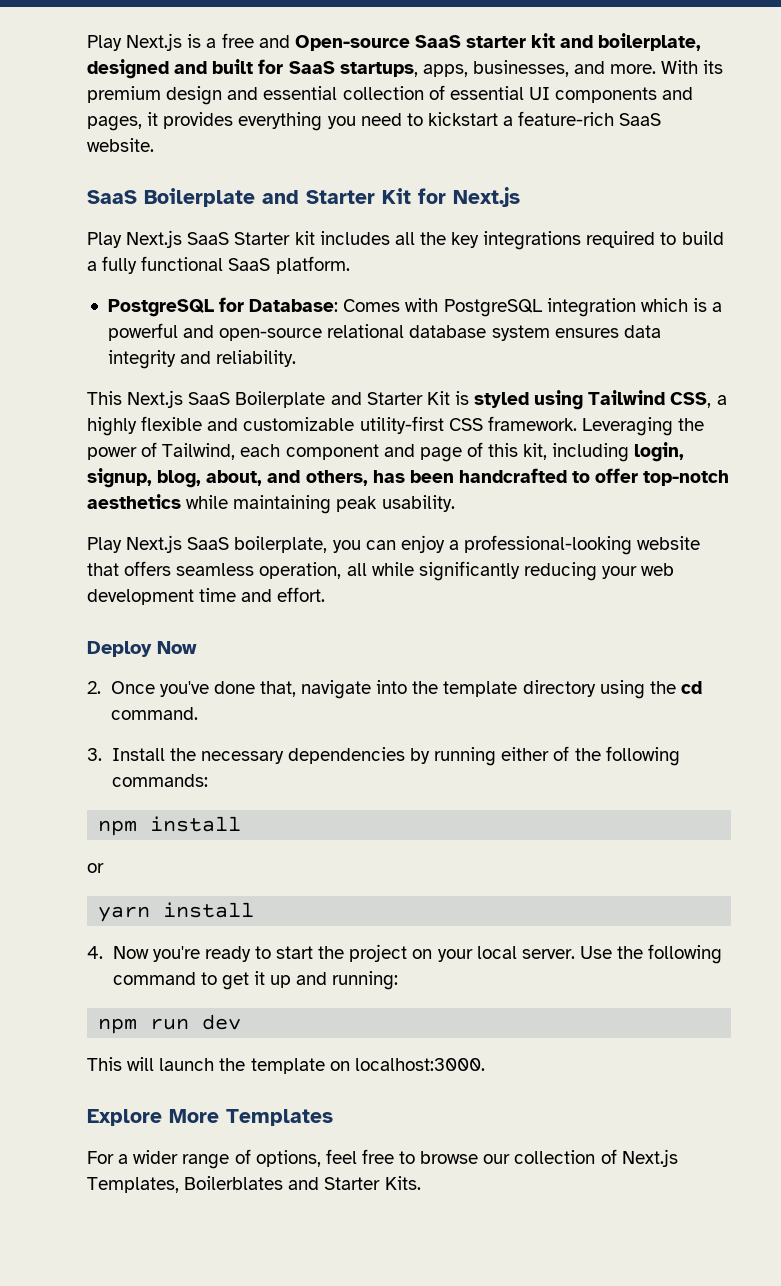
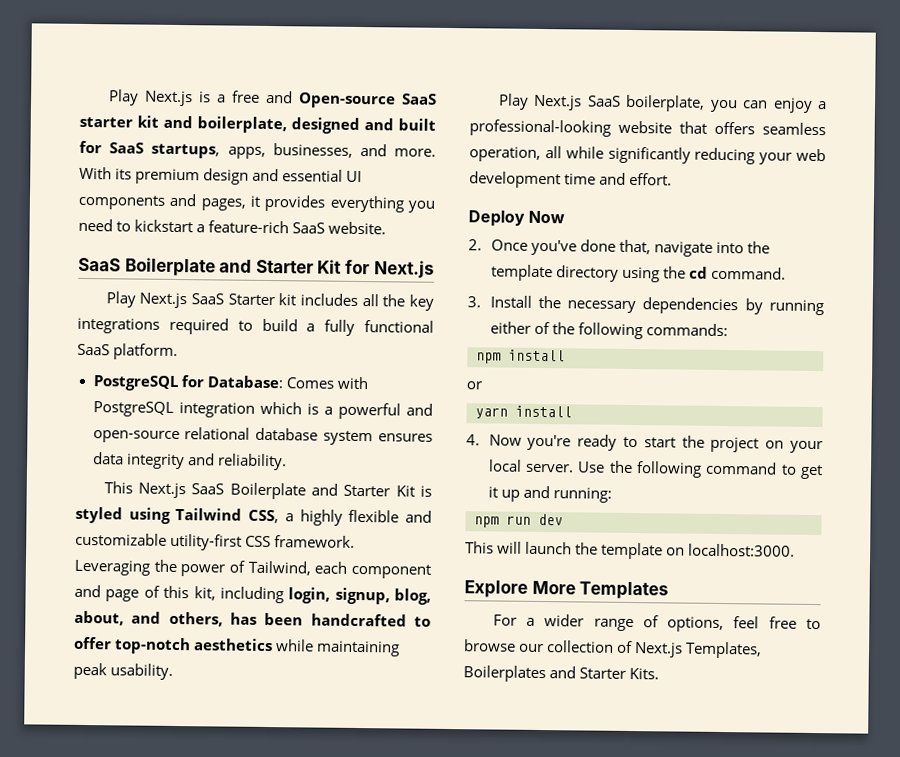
[342,85,524,100] collection of essential -> (344, 175) none
[184,1176,284,1190] Boilerblates -> [463,665,546,683] Boilerplates

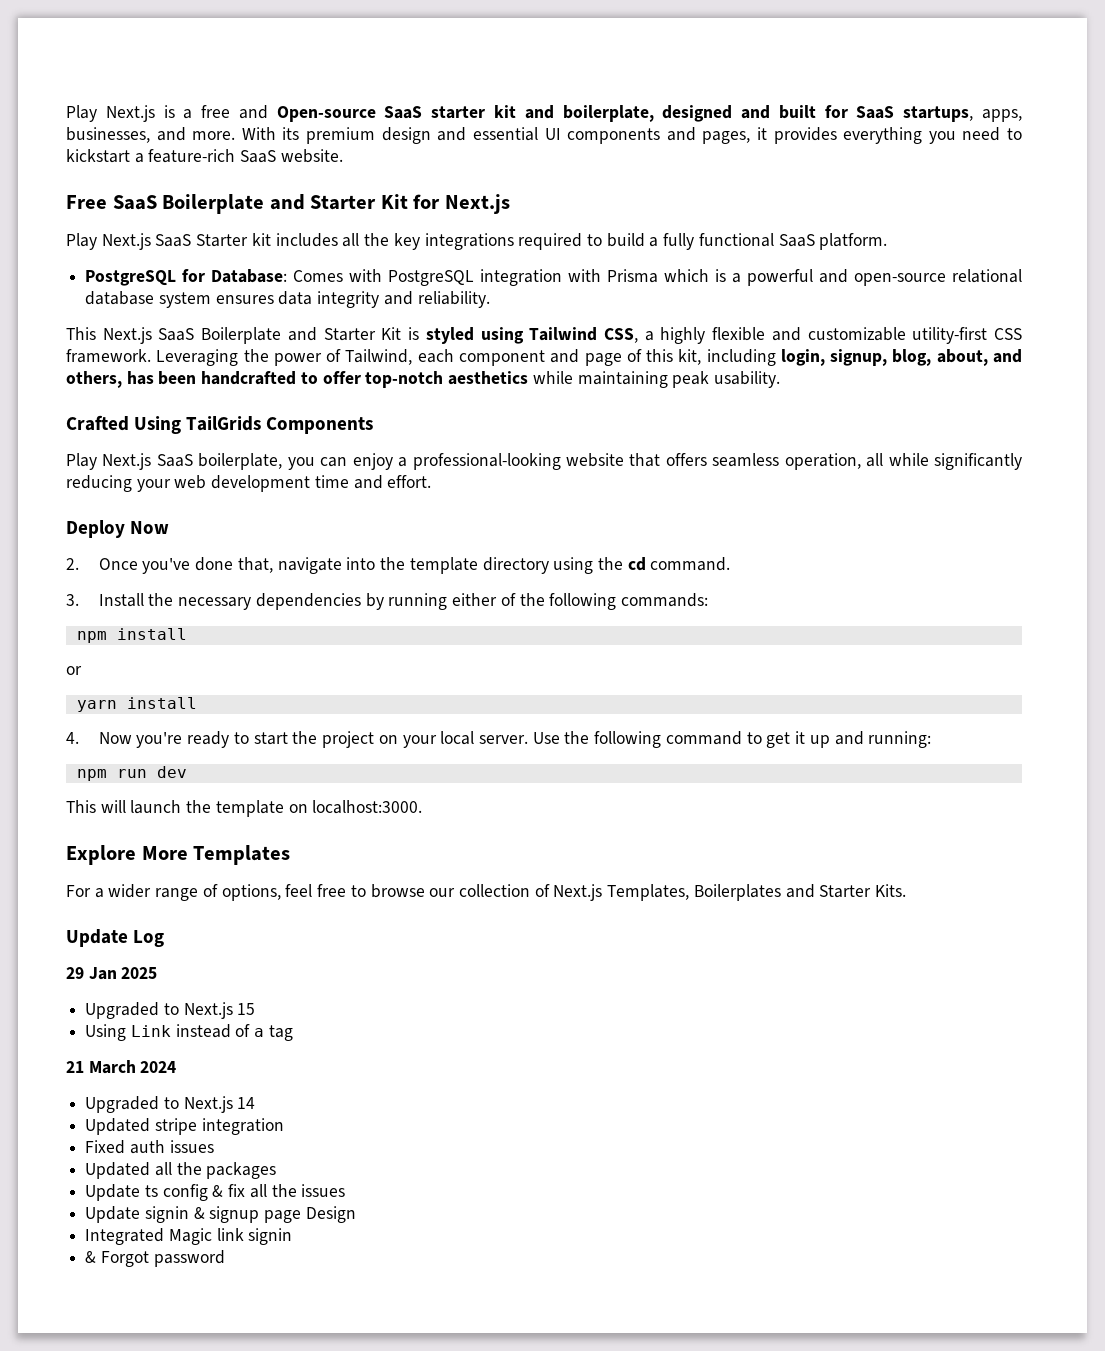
(387, 228) none -> [66,195,107,209] Free
(255, 410) none -> [568,269,659,283] with Prisma
(174, 671) none -> [66,415,374,434] // Crafted Using TailGrids Components
(660, 673) none -> [66,929,165,947] [66,967,158,980] [85,1002,256,1019] [85,1024,293,1041] [66,1060,177,1074] [85,1096,256,1113] [85,1118,284,1135] [85,1140,214,1154] [85,1162,277,1179] [85,1184,346,1201] [85,1206,356,1223] [85,1228,293,1245] [85,1250,225,1267] // Update Log // 29 Jan 2025 // Upgraded to Next.js 15 // Using Link instead of a tag // 21 March 2024 // Upgraded to Next.js 14 // Updated stripe integration // Fixed auth issues // Updated all the packages // Update ts config & fix all the issues // Update signin & signup page Design // Integrated Magic link signin // & Forgot password

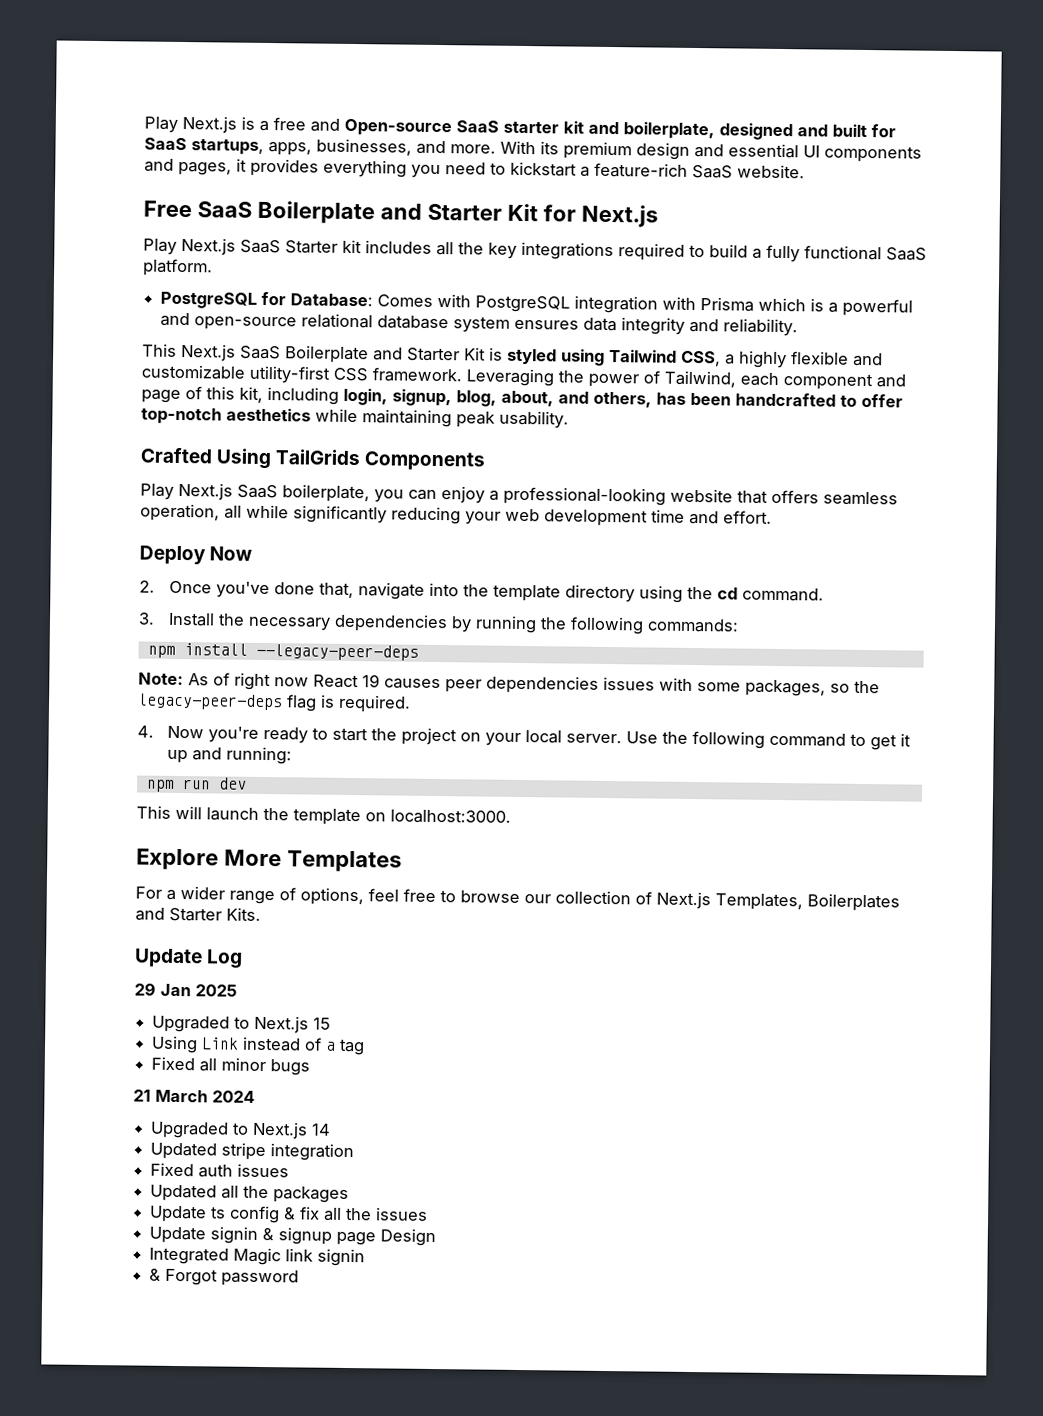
[452,593,516,606] either of -> (537, 624) none
[66,666,82,675] [76,697,197,712] // or // yarn install -> [255,643,419,661] [138,672,880,697] [137,693,411,713] --legacy-peer-deps // Note: As of right now React 19 causes peer dependencies issues with some packages, so the legacy-peer-deps flag is required.
(293, 1033) none -> [151,1056,311,1076] // Fixed all minor bugs

